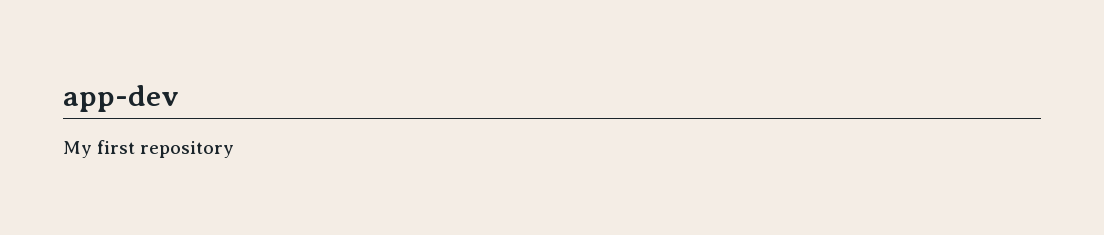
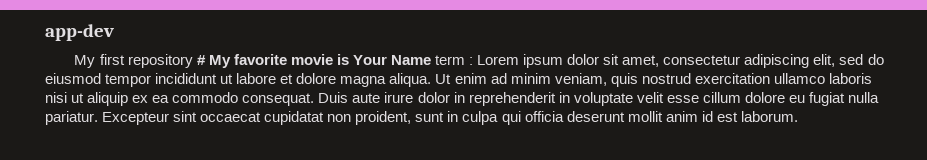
(235, 149) none -> [196,54,884,68] [45,73,872,87] [45,92,880,106] [45,111,798,125] # My favorite movie is Your Name term : Lorem ipsum dolor sit amet, consectetur adipiscing elit, sed do eiusmod tempor incididunt ut labore et dolore magna aliqua. Ut enim ad minim veniam, quis nostrud exercitation ullamco laboris nisi ut aliquip ex ea commodo consequat. Duis aute irure dolor in reprehenderit in voluptate velit esse cillum dolore eu fugiat nulla pariatur. Excepteur sint occaecat cupidatat non proident, sunt in culpa qui officia deserunt mollit anim id est laborum.

